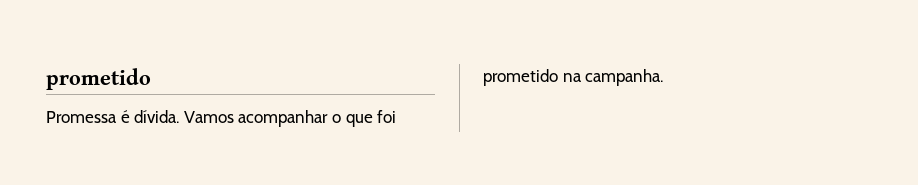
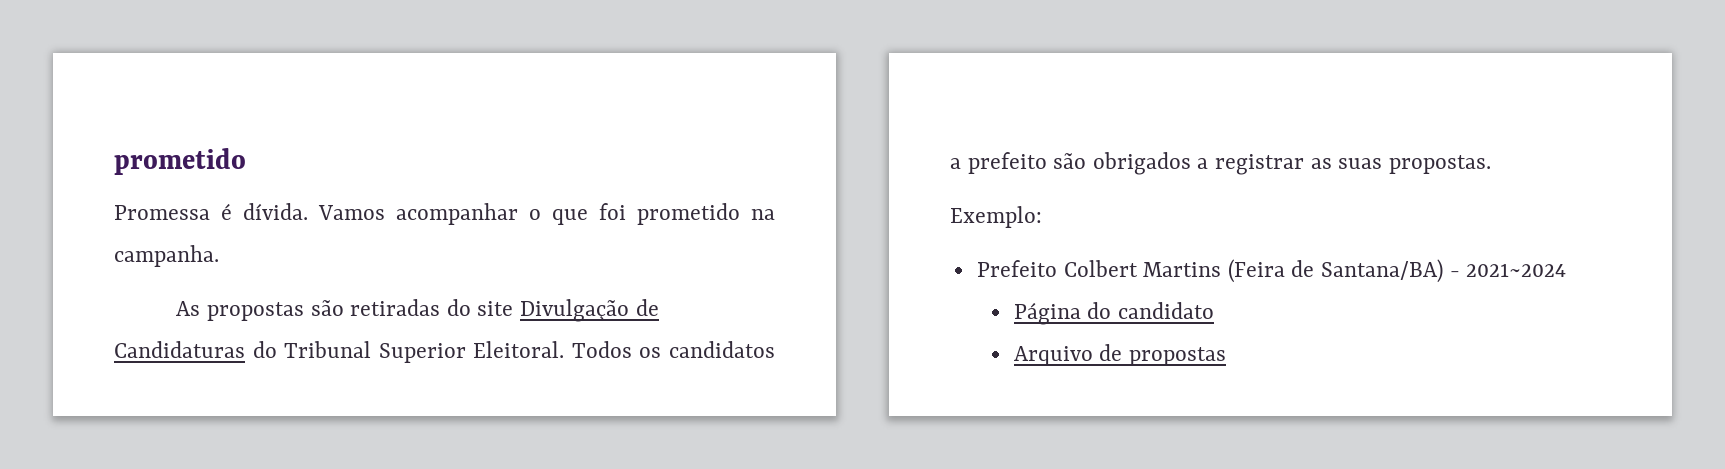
(664, 77) none -> [176,299,659,322] [114,341,775,363] [950,152,1491,175] [950,206,1042,228] [976,259,1567,283] [1013,302,1214,325] [1013,344,1226,366] // As propostas são retiradas do site Divulgação de Candidaturas do Tribunal Superior Eleitoral. Todos os candidatos a prefeito são obrigados a registrar as suas propostas. // Exemplo: // Prefeito Colbert Martins (Feira de Santana/BA) - 2021~2024 // Página do candidato // Arquivo de propostas

